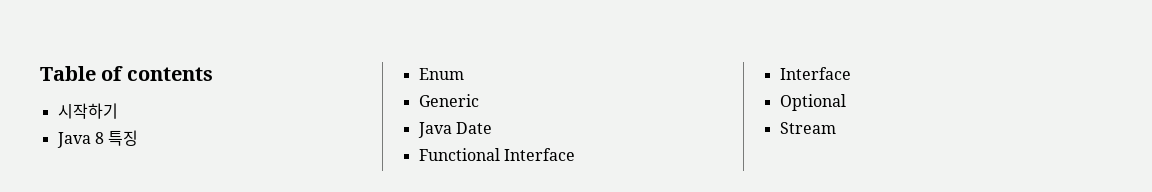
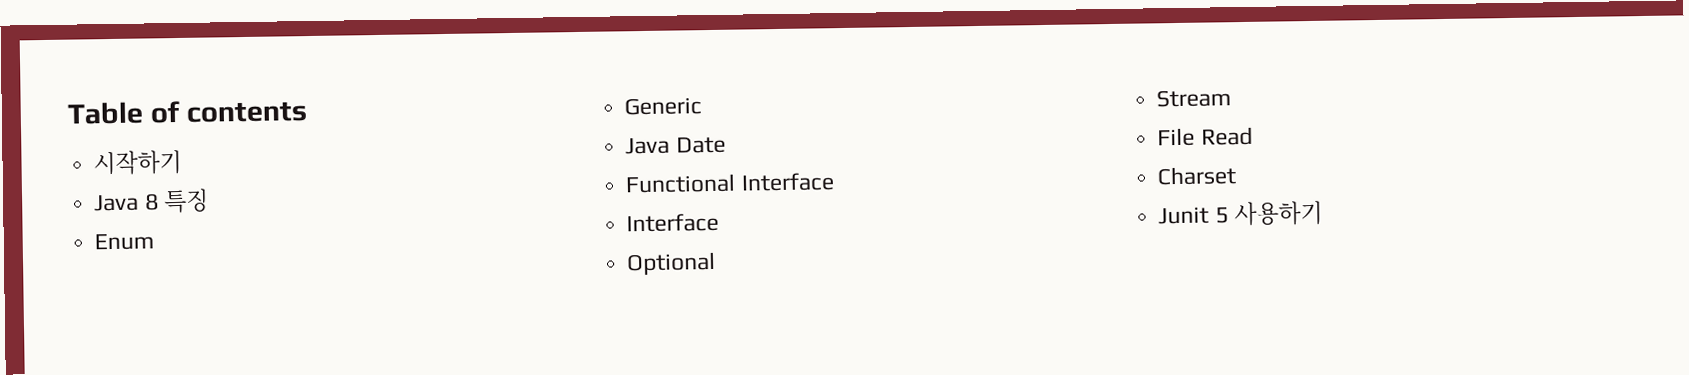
(836, 128) none -> [1157,126,1253,147] [1157,166,1237,186] [1158,200,1323,227] // File Read // Charset // Junit 5 사용하기

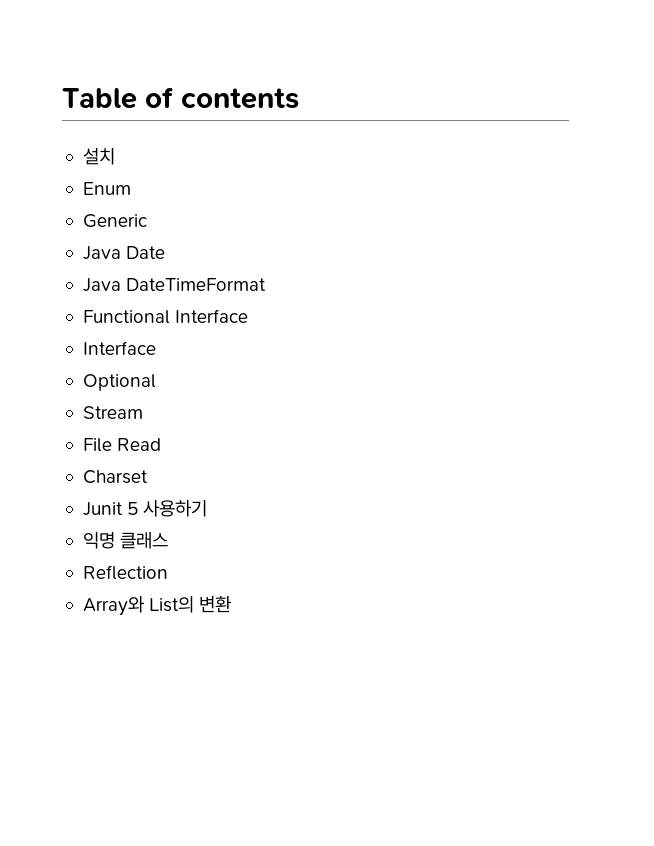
[93,149,183,176] [94,188,209,214] 시작하기 // Java 8 특징 -> [82,148,115,165] 설치
(726, 145) none -> [82,278,267,292] // Java DateTimeFormat
(1323, 213) none -> [82,532,169,549] [82,565,168,580] [82,595,232,616] // 익명 클래스 // Reflection // Array와 List의 변환

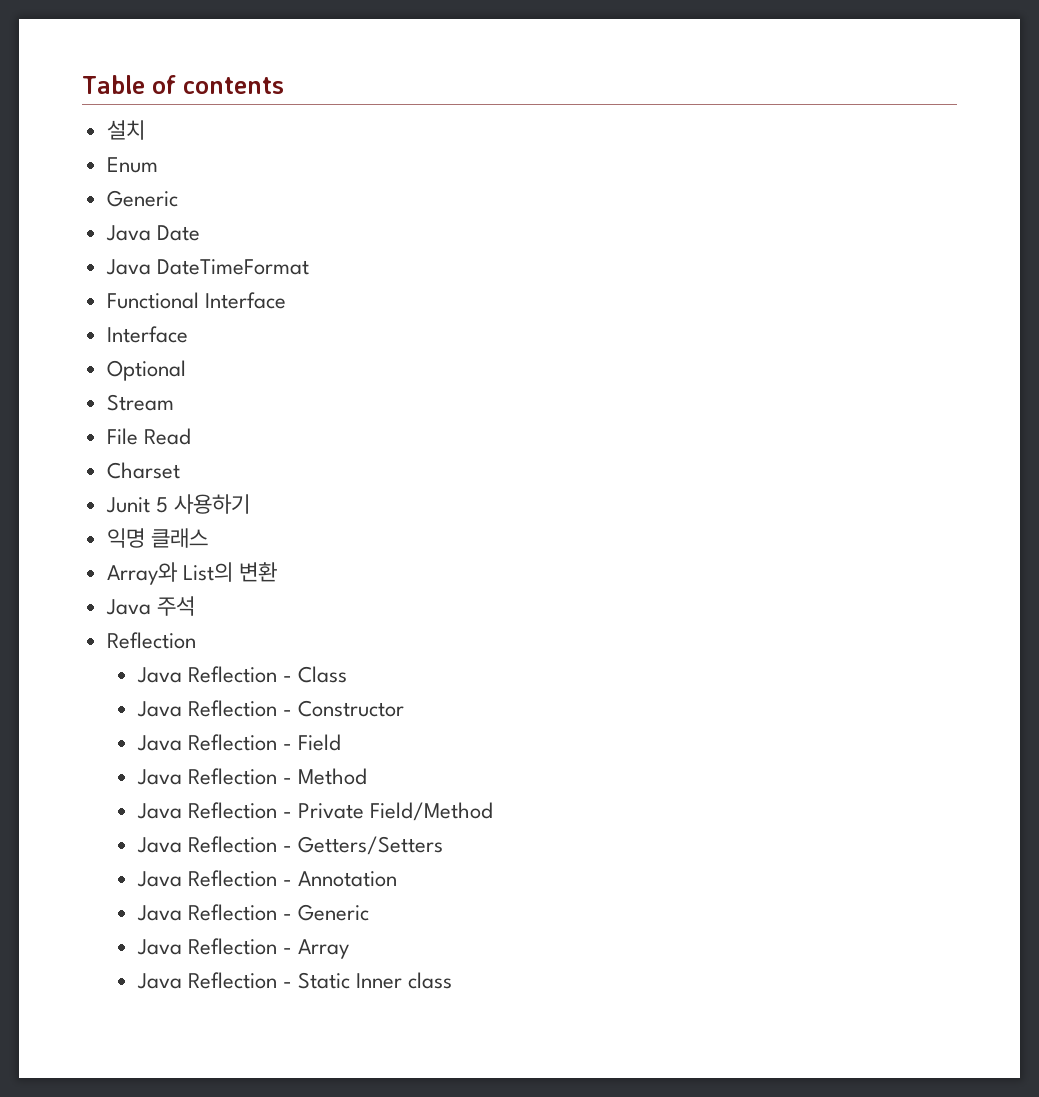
[82,565,168,580] // Reflection -> (208, 538) none
(232, 604) none -> [105,596,195,616] [106,632,196,649] [137,666,348,683] [137,700,405,717] [137,734,342,751] [137,768,368,785] [137,802,494,821] [137,836,444,855] [137,870,398,887] [137,904,370,921] [137,938,350,959] [137,972,453,989] // Java 주석 // Reflection // Java Reflection - Class // Java Reflection - Constructor // Java Reflection - Field // Java Reflection - Method // Java Reflection - Private Field/Method // Java Reflection - Getters/Setters // Java Reflection - Annotation // Java Reflection - Generic // Java Reflection - Array // Java Reflection - Static Inner class

